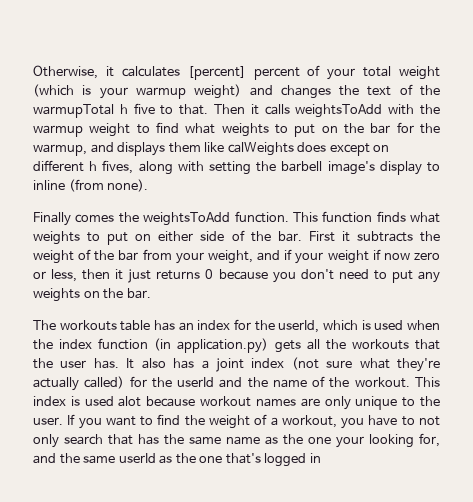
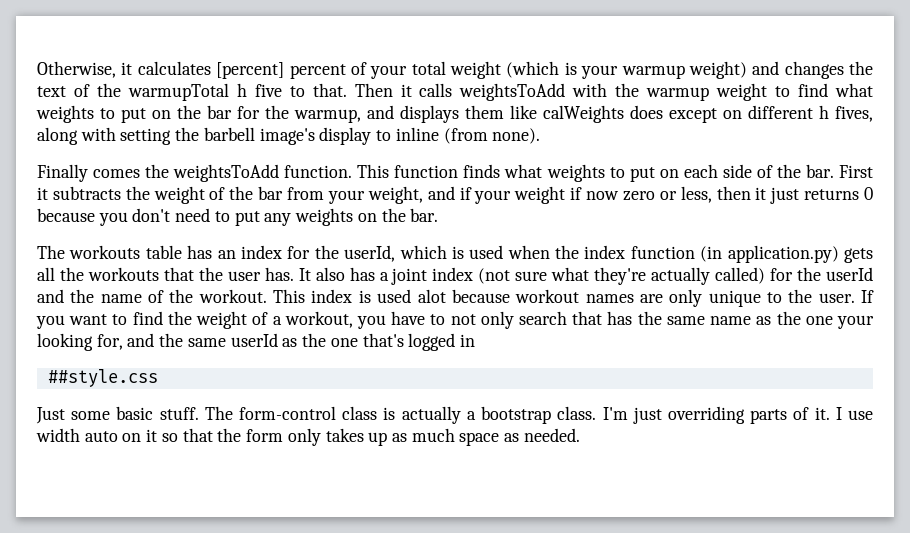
[158,231,194,242] either -> [683,164,718,178] each
(321, 458) none -> [47,369,158,387] [36,406,874,424] [36,428,580,446] // ##style.css // Just some basic stuff. The form-control class is actually a bootstrap class. I'm just overriding parts of it. I use width auto on it so that the form only takes up as much space as needed.

